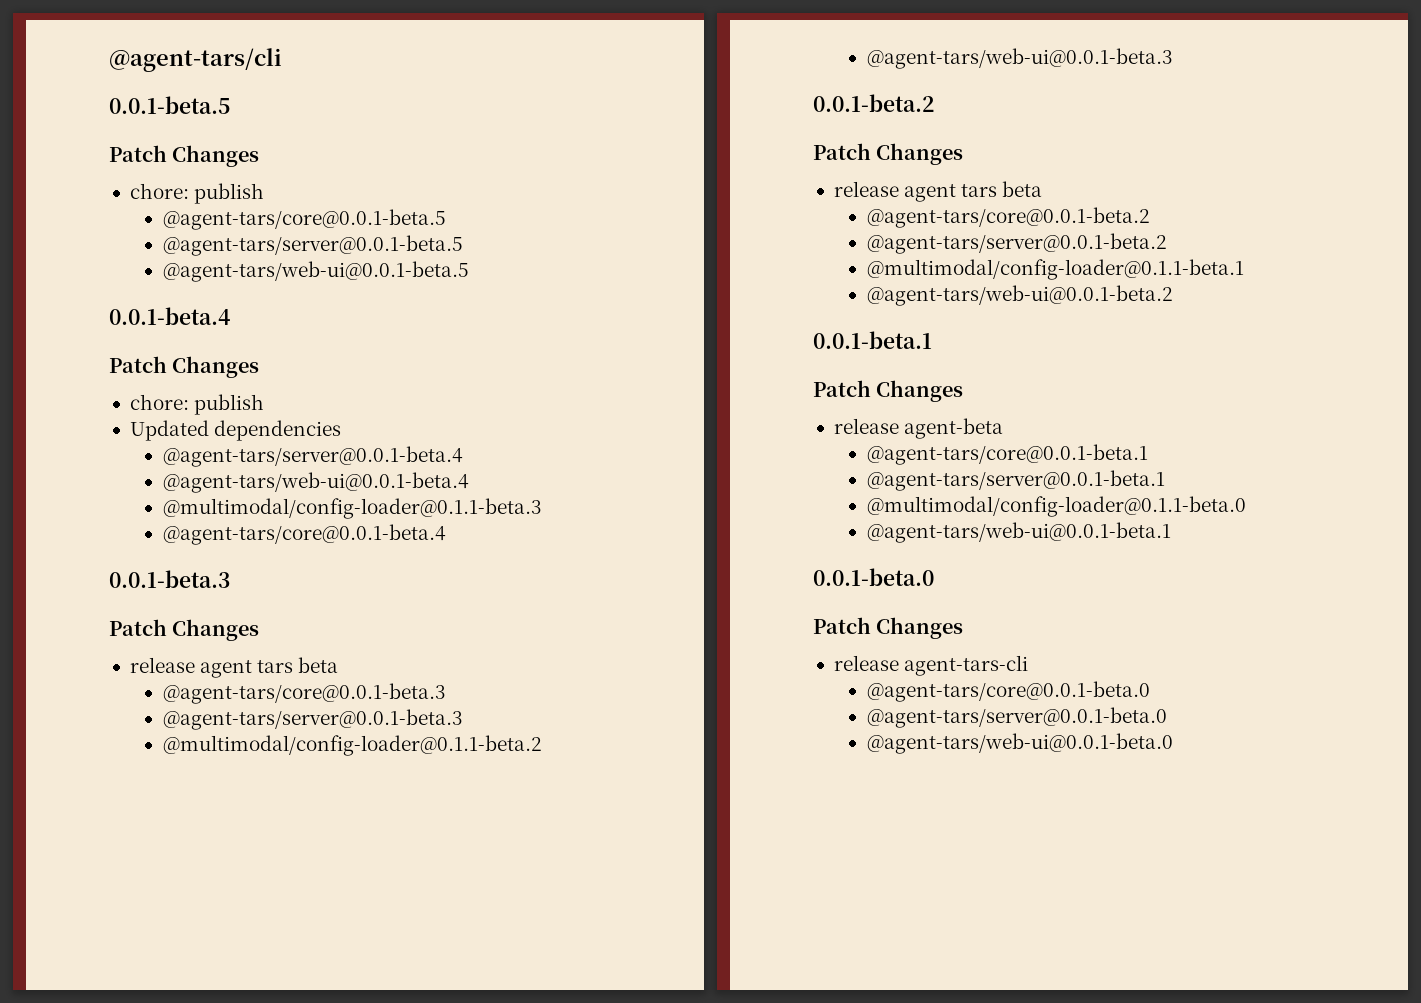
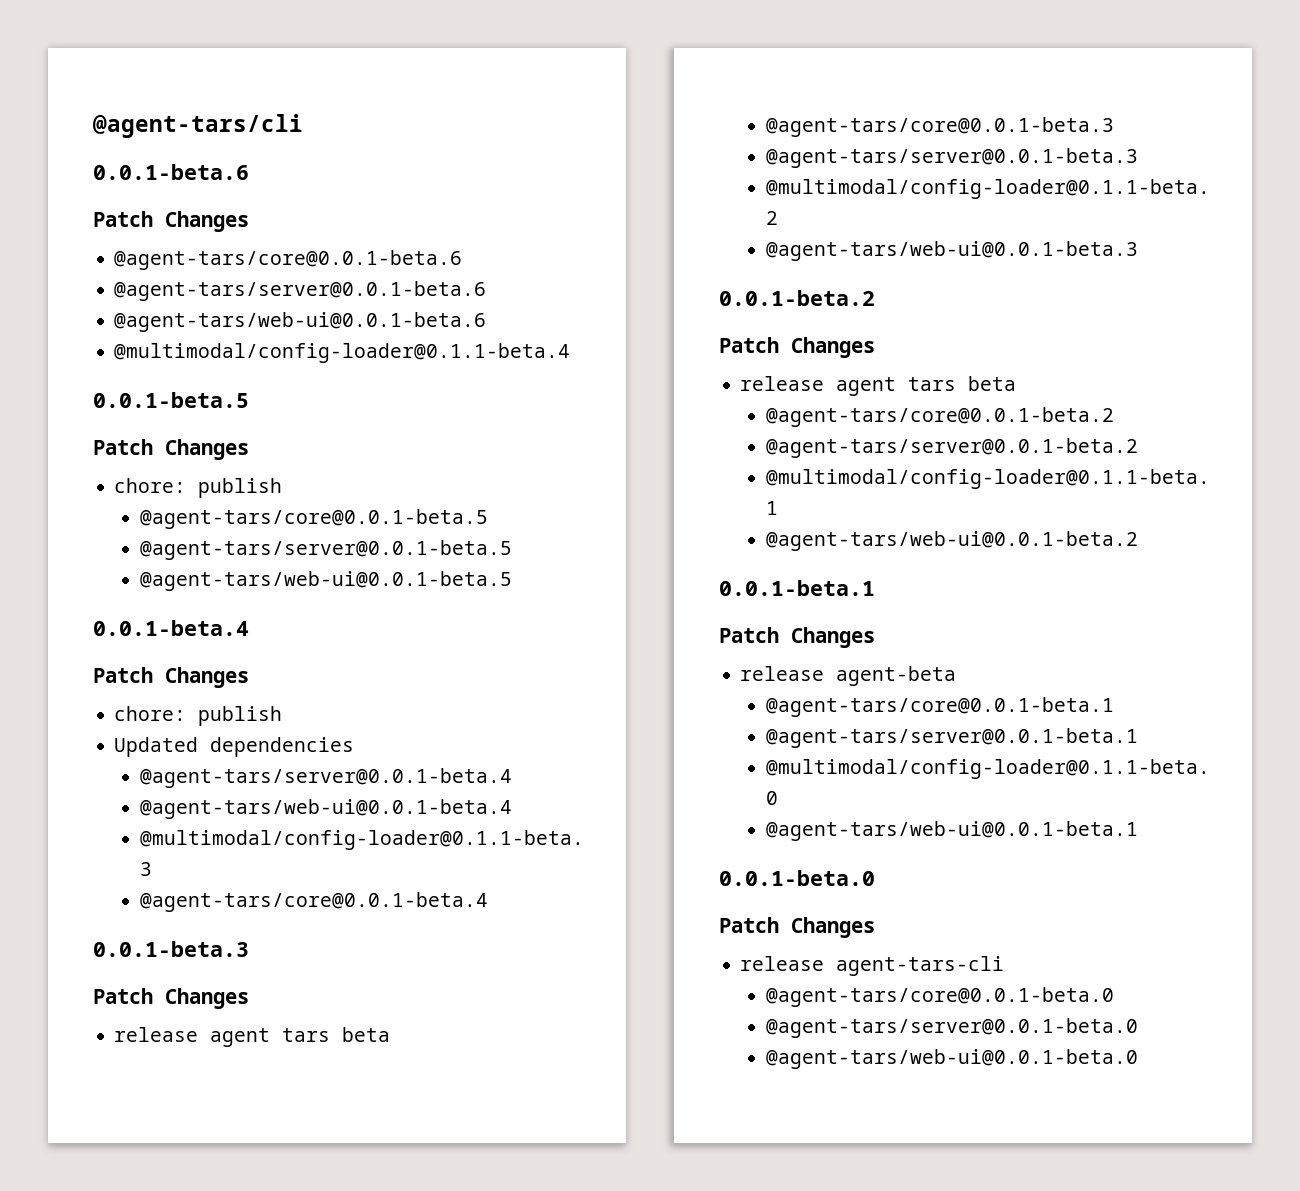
(282, 60) none -> [93,164,249,180] [93,211,249,232] [114,250,463,270] [114,281,487,301] [114,312,487,332] [114,343,571,363] // 0.0.1-beta.6 // Patch Changes // @agent-tars/core@0.0.1-beta.6 // @agent-tars/server@0.0.1-beta.6 // @agent-tars/web-ui@0.0.1-beta.6 // @multimodal/config-loader@0.1.1-beta.4

